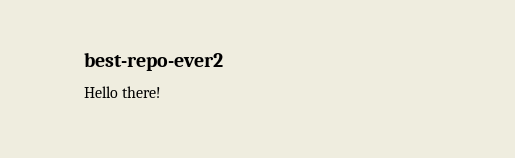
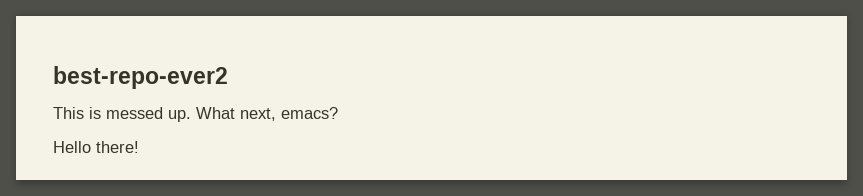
(223, 61) none -> [53,107,338,122] // This is messed up. What next, emacs?

